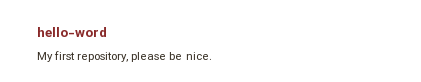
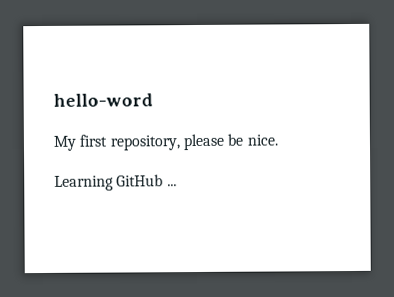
(212, 56) none -> [54,174,177,191] // Learning GitHub ...

